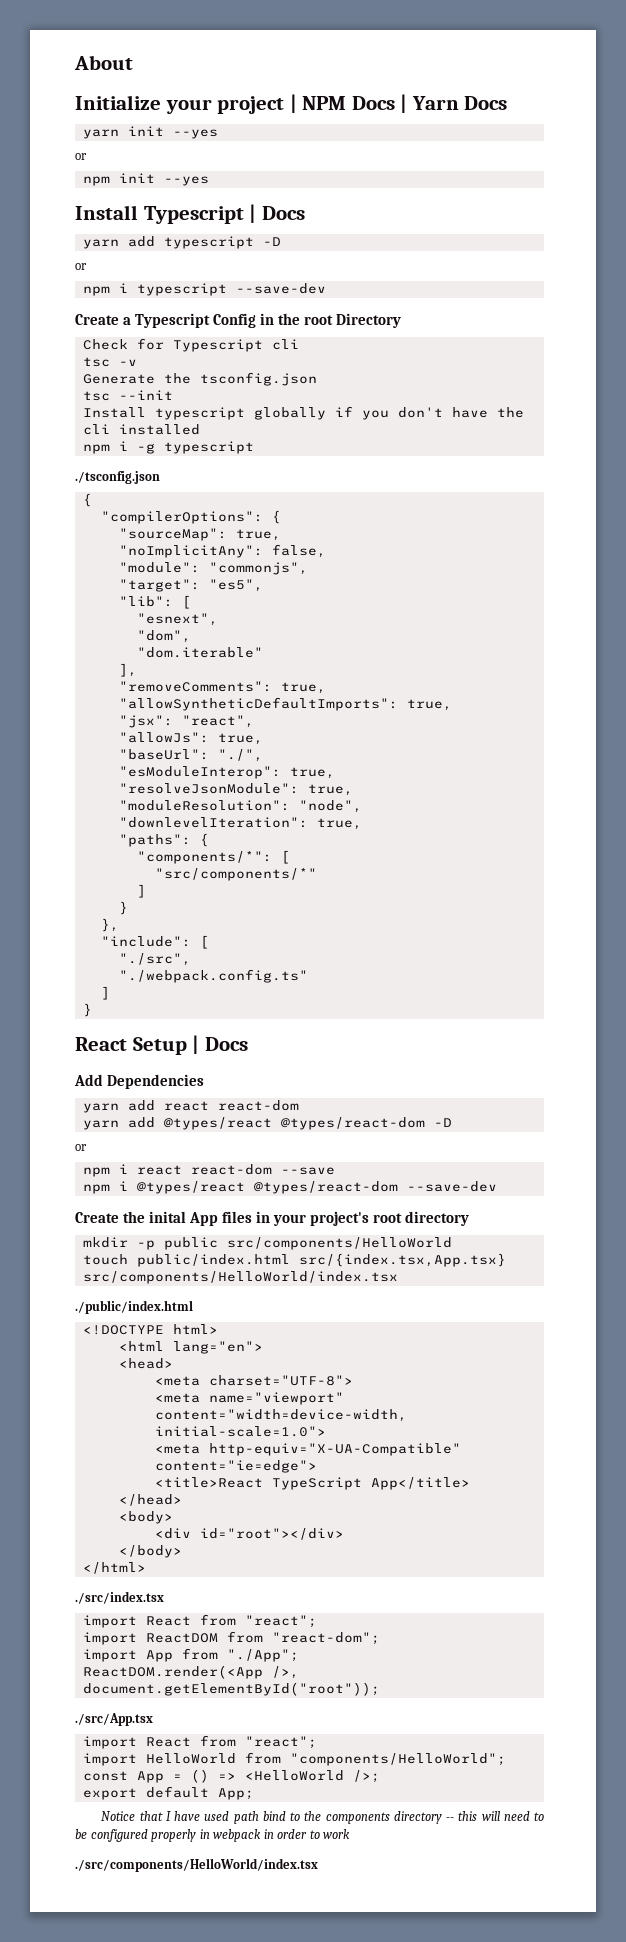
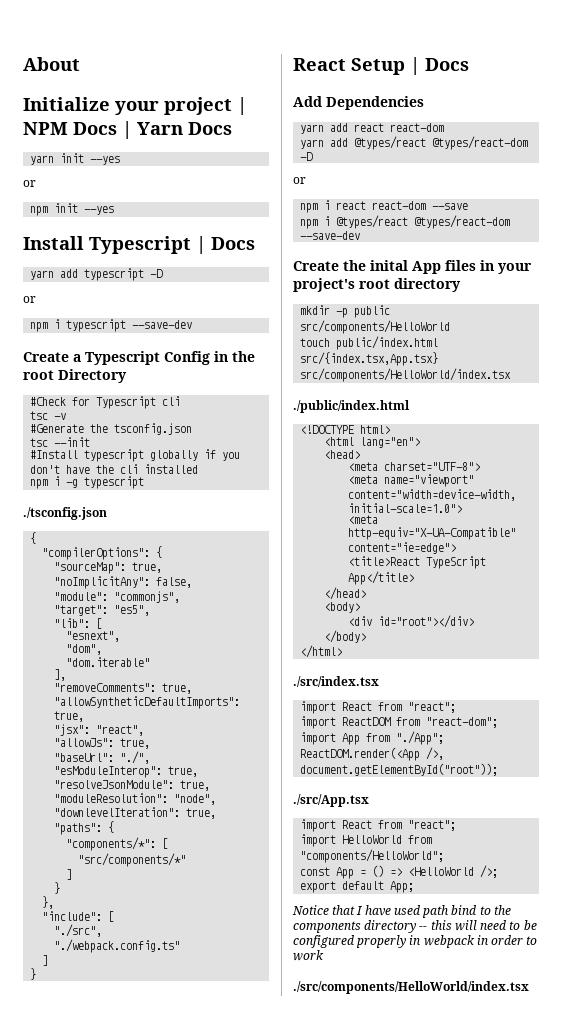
[82,339,128,350] Check -> [30,397,67,406] #Check
[82,374,155,384] Generate -> [30,424,85,433] #Generate
[82,407,146,418] Install -> [30,450,79,459] #Install

